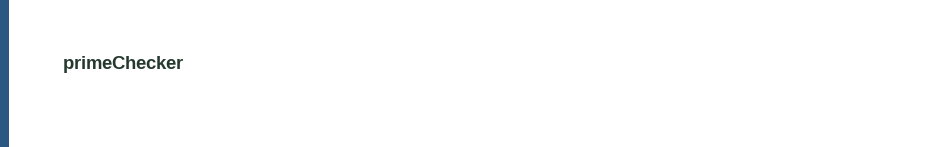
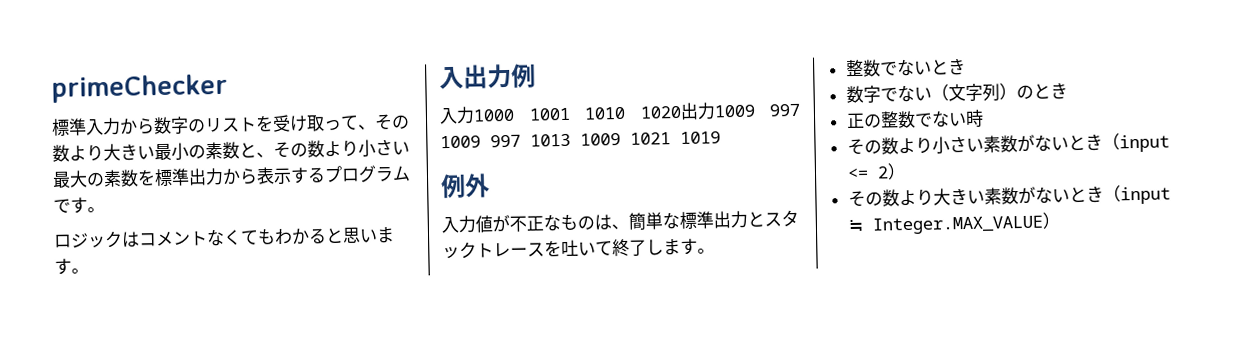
(183, 64) none -> [51,113,410,136] [52,138,410,162] [52,165,411,188] [53,197,105,214] [53,226,395,249] [54,258,89,275] [439,63,536,90] [439,102,800,125] [440,131,721,149] [440,173,490,199] [441,209,799,234] [442,238,715,260] [845,57,966,78] [845,82,1068,104] [845,109,984,129] [846,133,1170,156] [846,163,906,181] [847,185,1171,208] [847,212,1061,235] // 標準入力から数字のリストを受け取って、その数より大きい最小の素数と、その数より小さい最大の素数を標準出力から表示するプログラムです。 // ロジックはコメントなくてもわかると思います。 // 入出力例 // 入力1000 1001 1010 1020出力1009 997 1009 997 1013 1009 1021 1019 // 例外 // 入力値が不正なものは、簡単な標準出力とスタックトレースを吐いて終了します。 // 整数でないとき // 数字でない（文字列）のとき // 正の整数でない時 // その数より小さい素数がないとき（input <= 2） // その数より大きい素数がないとき（input ≒ Integer.MAX_VALUE）

